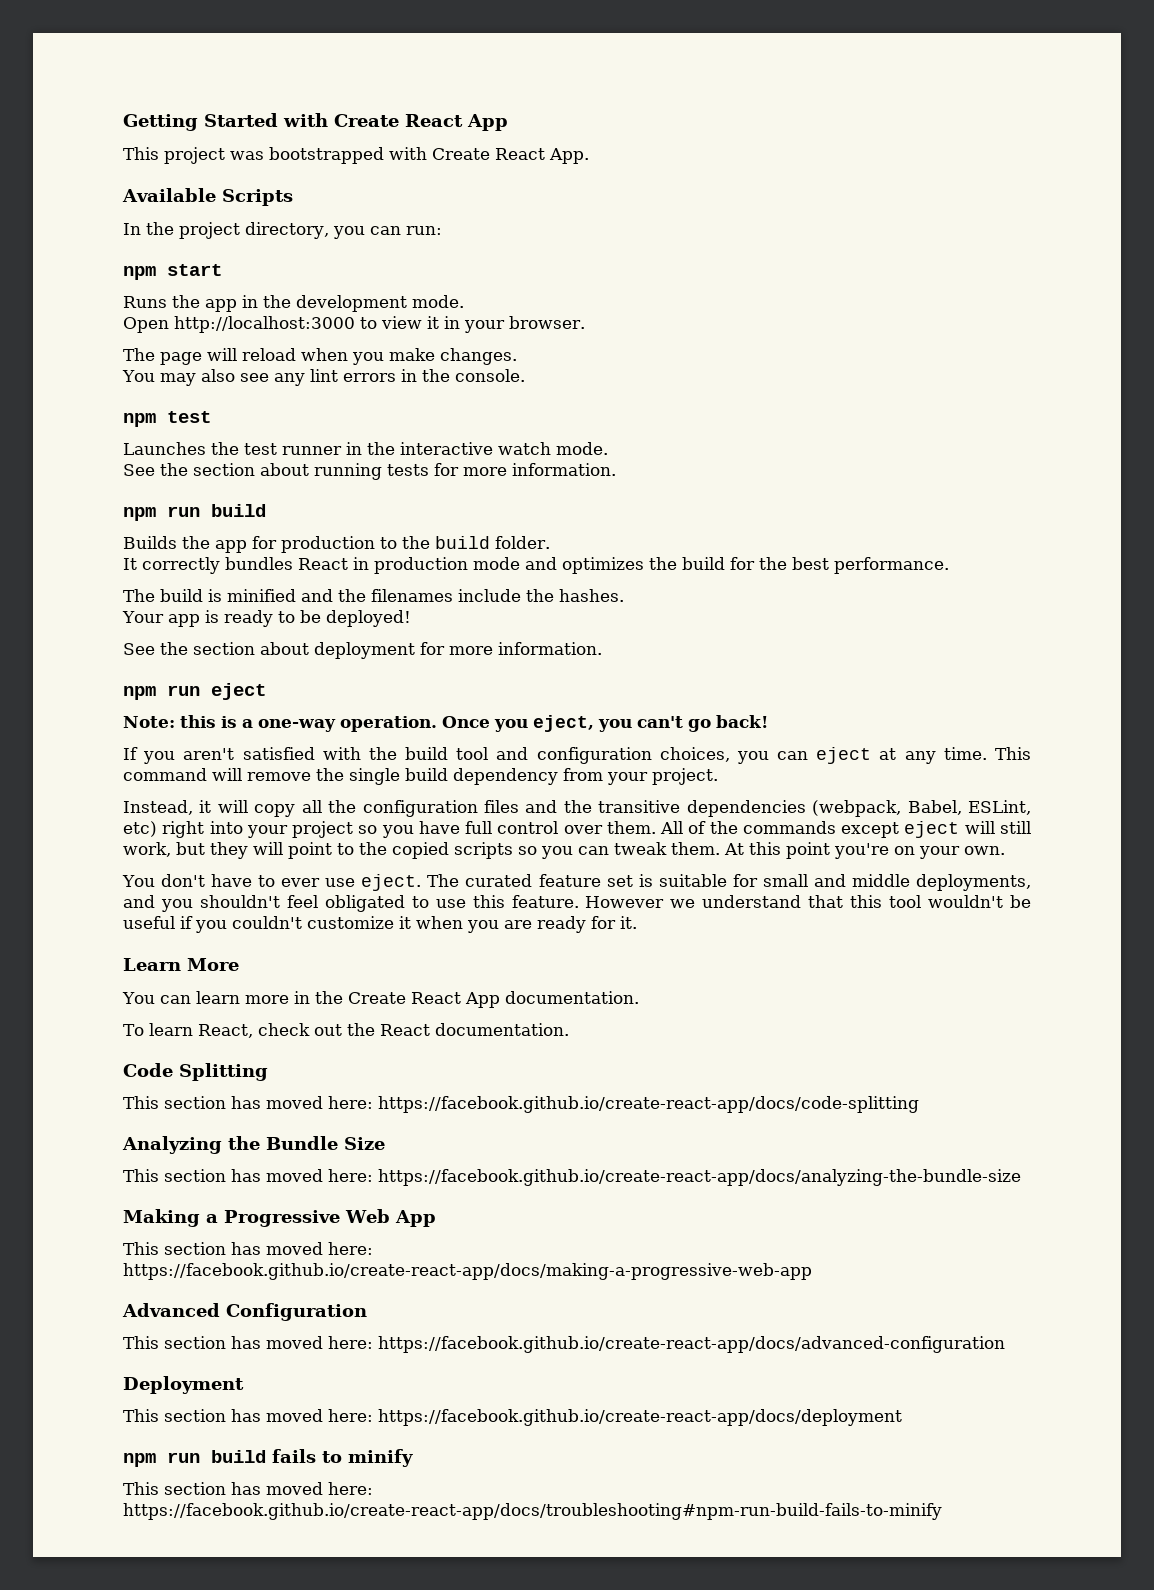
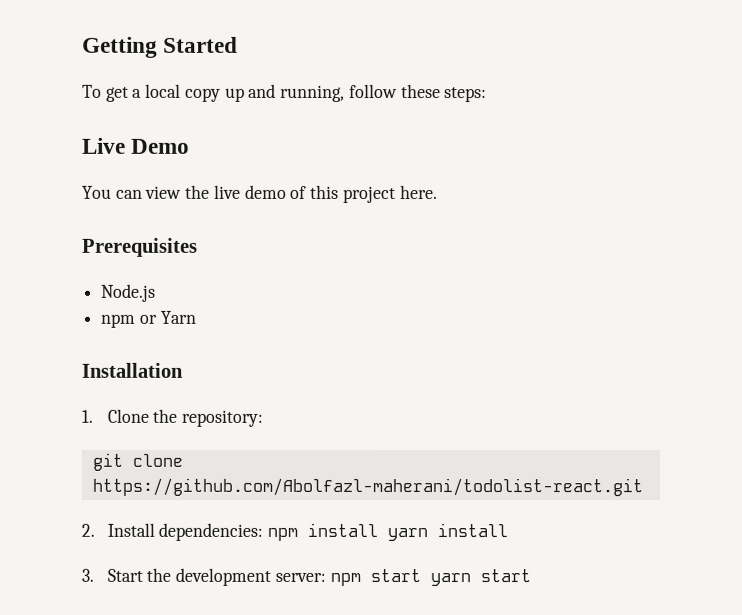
[283,113,508,131] [123,147,589,164] [122,188,293,206] [123,222,442,239] [123,264,222,280] [123,295,464,312] [123,316,585,333] [123,348,517,365] [122,369,525,386] [123,411,211,427] [123,442,608,455] [123,463,616,480] [123,504,266,521] [123,536,550,553] [123,557,949,574] [123,589,624,602] [122,610,411,627] [123,642,602,659] [123,683,266,700] [123,715,768,732] [123,747,1031,764] [123,768,718,785] [123,800,1031,817] [123,821,1032,838] [123,842,1005,859] [122,874,1031,891] [123,895,1031,912] [123,916,637,933] [123,958,239,971] [122,991,639,1008] [123,1023,569,1038] [123,1063,268,1081] [123,1096,919,1113] [122,1136,385,1154] [123,1169,1021,1186] [123,1209,436,1227] [123,1242,373,1255] [123,1263,812,1280] [122,1303,367,1321] [123,1336,1005,1353] [123,1376,244,1394] [123,1409,902,1426] [123,1449,413,1467] [123,1482,373,1495] [123,1503,942,1520] with Create React App // This project was bootstrapped with Create React App. // Available Scripts // In the project directory, you can run: // npm start // Runs the app in the development mode. // Open http://localhost:3000 to view it in your browser. // The page will reload when you make changes. // You may also see any lint errors in the console. // npm test // Launches the test runner in the interactive watch mode. // See the section about running tests for more information. // npm run build // Builds the app for production to the build folder. // It correctly bundles React in production mode and optimizes the build for the best performance. // The build is minified and the filenames include the hashes. // Your app is ready to be deployed! // See the section about deployment for more information. // npm run eject // Note: this is a one-way operation. Once you eject, you can't go back! // If you aren't satisfied with the build tool and configuration choices, you can eject at any time. This command will remove the single build dependency from your project. // Instead, it will copy all the configuration files and the transitive dependencies (webpack, Babel, ESLint, etc) right into your project so you have full control over them. All of the commands except eject will still work, but they will point to the copied scripts so you can tweak them. At this point you're on your own. // You don't have to ever use eject. The curated feature set is suitable for small and middle deployments, and you shouldn't feel obligated to use this feature. However we understand that this tool wouldn't be useful if you couldn't customize it when you are ready for it. // Learn More // You can learn more in the Create React App documentation. // To learn React, check out the React documentation. // Code Splitting // This section has moved here: https://facebook.github.io/create-react-app/docs/code-splitting // Analyzing the Bundle Size // This section has moved here: https://facebook.github.io/create-react-app/docs/analyzing-the-bundle-size // Making a Progressive Web App // This section has moved here: https://facebook.github.io/create-react-app/docs/making-a-progressive-web-app // Advanced Configuration // This section has moved here: https://facebook.github.io/create-react-app/docs/advanced-configuration // Deployment // This section has moved here: https://facebook.github.io/create-react-app/docs/deployment // npm run build fails to minify // This section has moved here: https://facebook.github.io/create-react-app/docs/troubleshooting#npm-run-build-fails-to-minify -> [82,83,488,103] [82,137,191,154] [82,184,438,204] [82,237,198,257] [101,283,157,302] [100,310,196,328] [81,362,183,378] [81,408,264,427] [91,452,183,471] [91,477,643,497] [81,522,509,542] [81,567,531,587] // To get a local copy up and running, follow these steps: // Live Demo // You can view the live demo of this project here. // Prerequisites // Node.js // npm or Yarn // Installation // 1. Clone the repository: // git clone https://github.com/Abolfazl-maherani/todolist-react.git // 2. Install dependencies: npm install yarn install // 3. Start the development server: npm start yarn start

